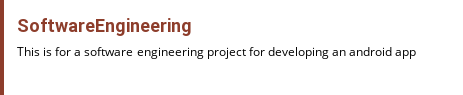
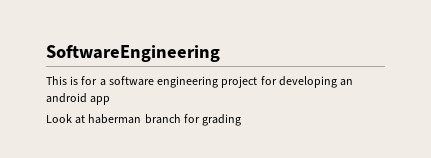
(417, 54) none -> [46,114,242,126] // Look at haberman branch for grading

